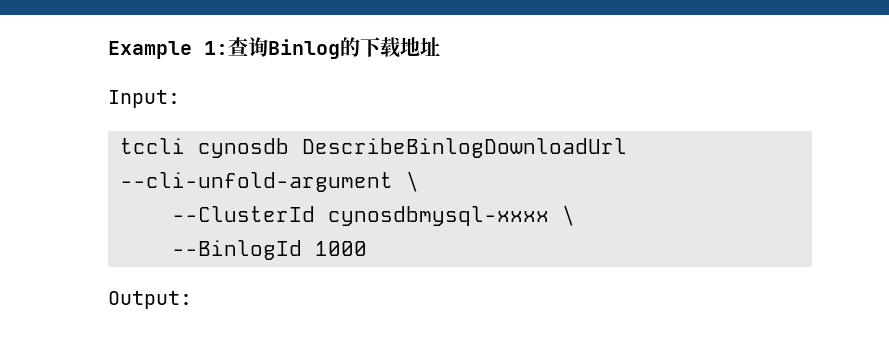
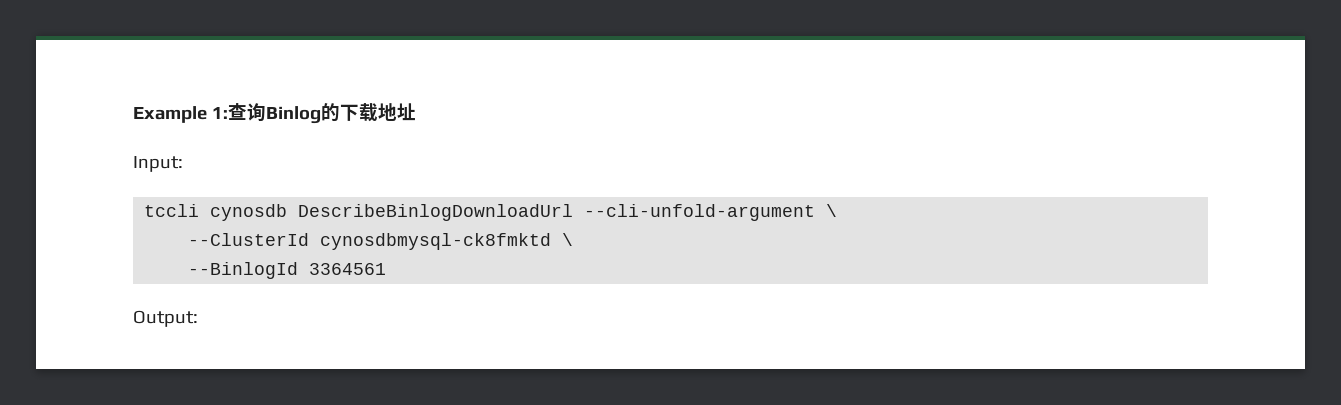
[328,206,549,226] cynosdbmysql-xxxx -> [320,233,552,250] cynosdbmysql-ck8fmktd
[315,241,367,256] 1000 -> [309,263,387,275] 3364561

